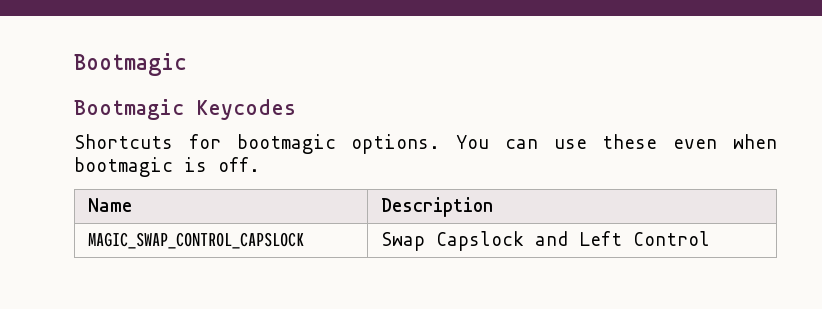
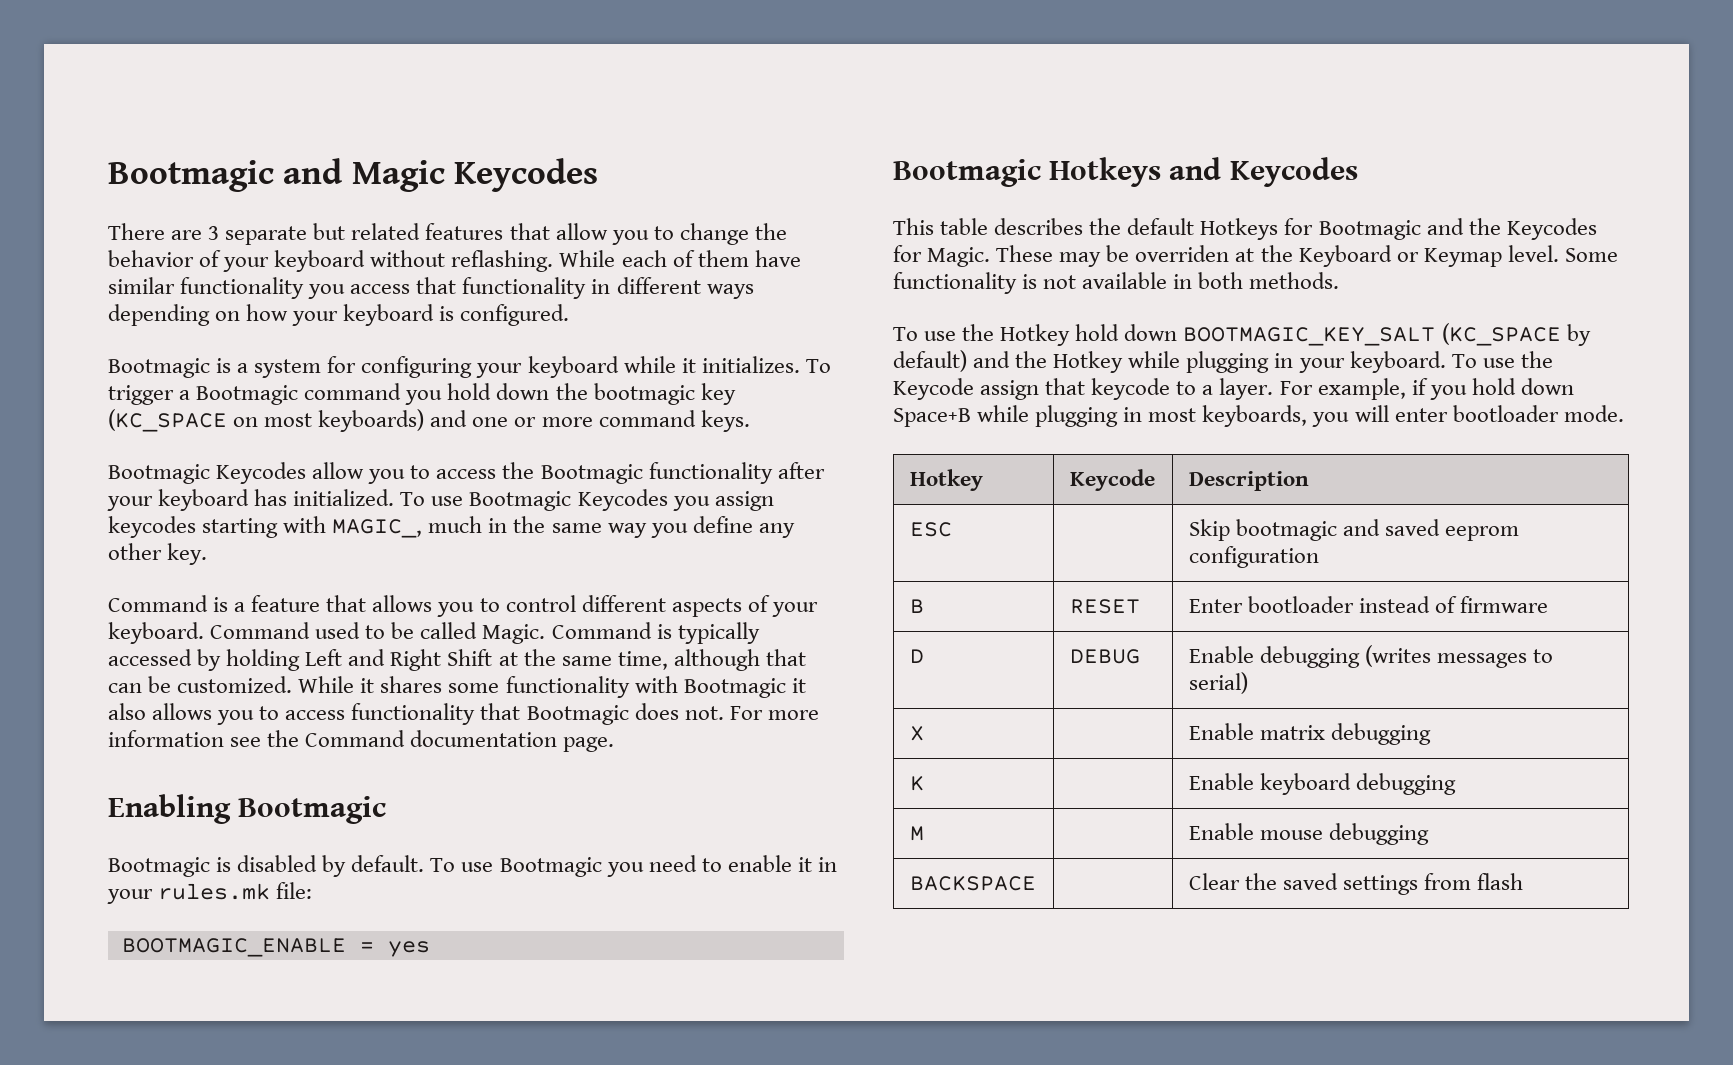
[74,53,187,76] [74,99,296,120] [74,134,778,154] [74,157,260,177] [87,198,132,212] [380,197,493,217] [87,232,304,249] [380,231,710,251] Bootmagic // Bootmagic Keycodes // Shortcuts for bootmagic options. You can use these even when bootmagic is off. // Name | Description // MAGIC_SWAP_CONTROL_CAPSLOCK | Swap Capslock and Left Control -> [108,158,599,192] [108,223,787,245] [108,250,801,272] [108,277,754,299] [108,304,570,326] [108,356,831,378] [108,383,736,405] [108,409,750,432] [108,462,825,484] [107,489,774,511] [108,516,795,538] [108,543,208,565] [108,595,818,617] [108,622,760,644] [108,649,806,671] [108,676,806,698] [108,703,819,725] [108,730,615,752] [108,794,387,824] [108,855,837,877] [107,882,313,904] [121,938,430,957] [893,157,1358,187] [893,218,1597,240] [893,245,1618,267] [893,272,1340,294] [893,323,1591,346] [893,350,1553,373] [893,378,1574,400] [893,405,1624,427] [909,469,983,491] [1069,469,1155,491] [1188,471,1309,491] [909,522,952,537] [1188,519,1519,541] [1188,546,1319,568] [909,599,924,613] [1069,599,1140,614] [1188,596,1548,613] [909,649,924,663] [1069,649,1140,664] [1188,645,1553,668] [1188,672,1248,694] [909,726,924,741] [1188,723,1431,745] [909,776,924,791] [1188,773,1456,795] [909,826,924,841] [1188,823,1429,845] [909,876,1036,891] [1188,873,1524,895] Bootmagic and Magic Keycodes // There are 3 separate but related features that allow you to change the behavior of your keyboard without reflashing. While each of them have similar functionality you access that functionality in different ways depending on how your keyboard is configured. // Bootmagic is a system for configuring your keyboard while it initializes. To trigger a Bootmagic command you hold down the bootmagic key (KC_SPACE on most keyboards) and one or more command keys. // Bootmagic Keycodes allow you to access the Bootmagic functionality after your keyboard has initialized. To use Bootmagic Keycodes you assign keycodes starting with MAGIC_, much in the same way you define any other key. // Command is a feature that allows you to control different aspects of your keyboard. Command used to be called Magic. Command is typically accessed by holding Left and Right Shift at the same time, although that can be customized. While it shares some functionality with Bootmagic it also allows you to access functionality that Bootmagic does not. For more information see the Command documentation page. // Enabling Bootmagic // Bootmagic is disabled by default. To use Bootmagic you need to enable it in your rules.mk file: // BOOTMAGIC_ENABLE = yes // Bootmagic Hotkeys and Keycodes // This table describes the default Hotkeys for Bootmagic and the Keycodes for Magic. These may be overriden at the Keyboard or Keymap level. Some functionality is not available in both methods. // To use the Hotkey hold down BOOTMAGIC_KEY_SALT (KC_SPACE by default) and the Hotkey while plugging in your keyboard. To use the Keycode assign that keycode to a layer. For example, if you hold down Space+B while plugging in most keyboards, you will enter bootloader mode. // Hotkey | Keycode | Description // ESC | | Skip bootmagic and saved eeprom configuration // B | RESET | Enter bootloader instead of firmware // D | DEBUG | Enable debugging (writes messages to serial) // X | | Enable matrix debugging // K | | Enable keyboard debugging // M | | Enable mouse debugging // BACKSPACE | | Clear the saved settings from flash

